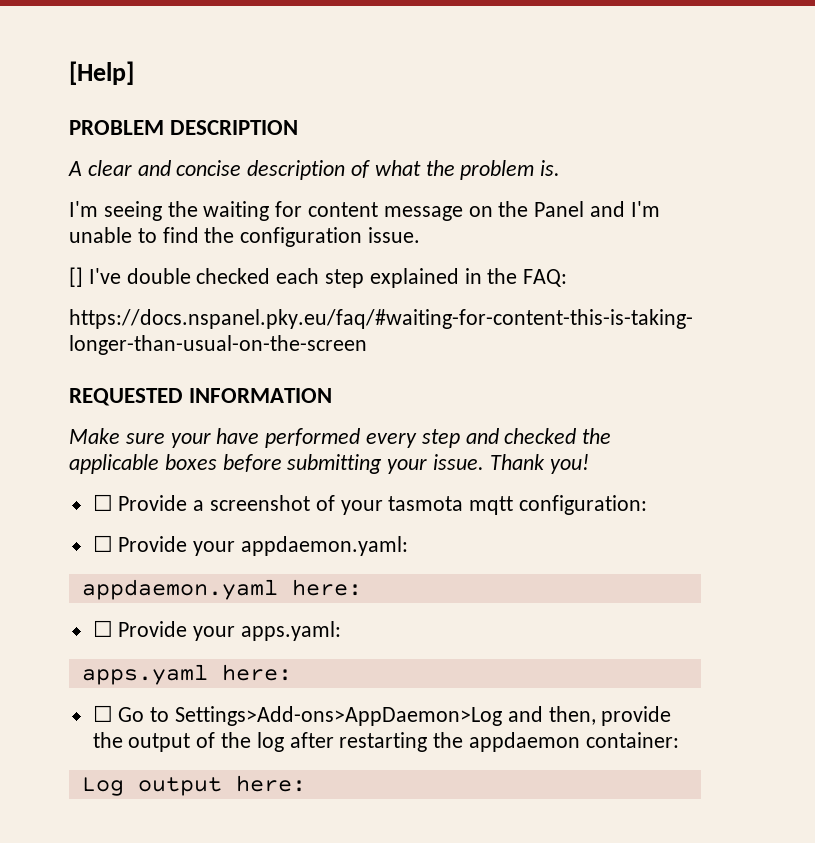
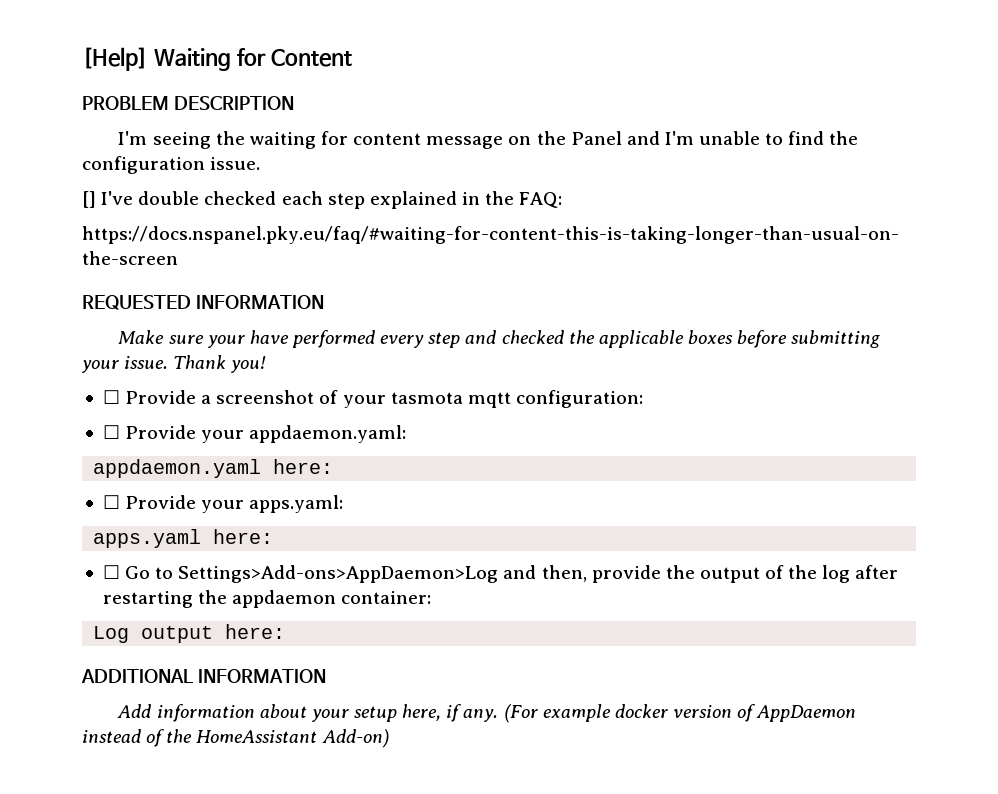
(134, 73) none -> [153,48,352,71] Waiting for Content
[68,160,561,180] // A clear and concise description of what the problem is. -> (295, 103) none
(306, 783) none -> [81,669,327,683] [117,704,857,723] [82,729,389,748] // ADDITIONAL INFORMATION // Add information about your setup here, if any. (For example docker version of AppDaemon instead of the HomeAssistant Add-on)

